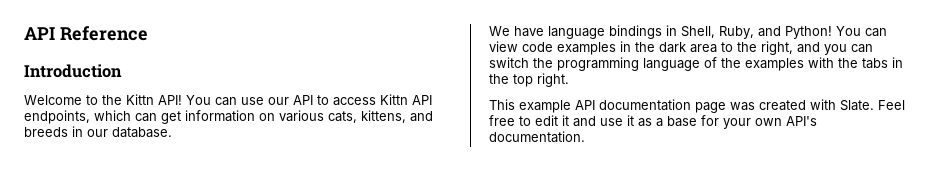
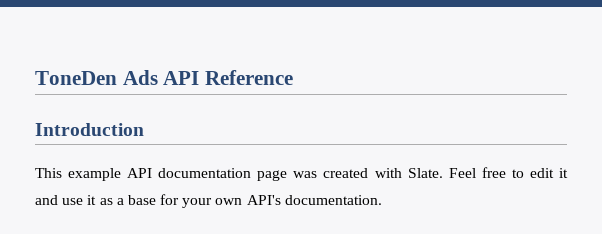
(24, 33) none -> [35,70,158,85] ToneDen Ads
[24,94,432,106] [24,110,433,124] [24,126,172,138] [489,25,887,39] [489,41,873,55] [489,57,903,71] [489,73,569,87] // Welcome to the Kittn API! You can use our API to access Kittn API endpoints, which can get information on various cats, kittens, and breeds in our database. // We have language bindings in Shell, Ruby, and Python! You can view code examples in the dark area to the right, and you can switch the programming language of the examples with the tabs in the top right. -> (144, 129) none

